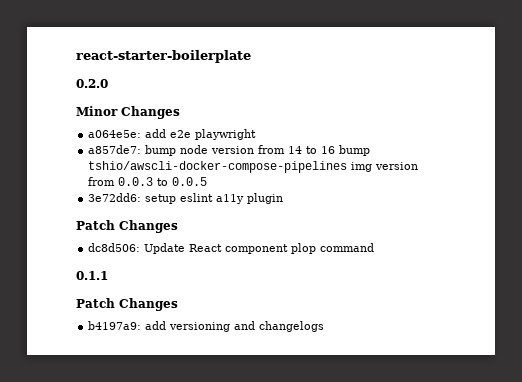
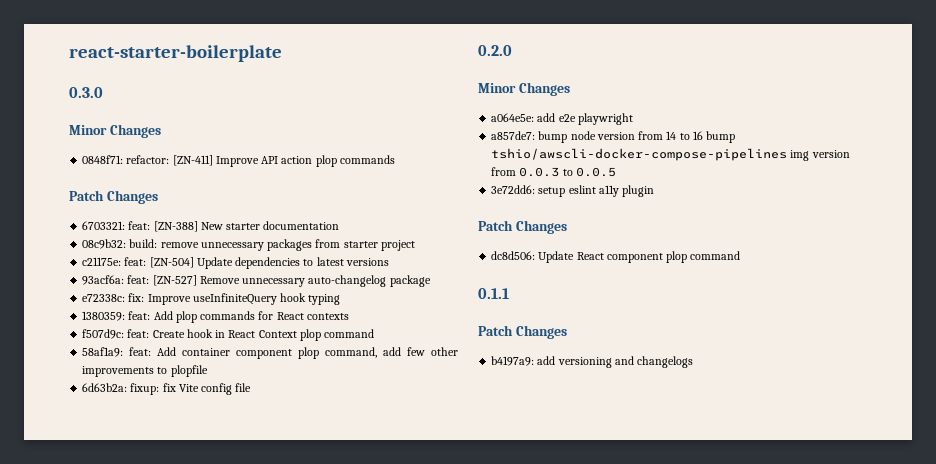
(251, 56) none -> [69,87,103,98] [69,124,161,138] [82,155,395,167] [69,190,158,204] [82,221,340,232] [82,239,415,251] [82,257,389,269] [82,275,431,287] [82,293,341,305] [82,311,349,323] [82,329,375,341] [82,347,458,359] [82,365,208,377] [82,383,252,395] // 0.3.0 // Minor Changes // 0848f71: refactor: [ZN-411] Improve API action plop commands // Patch Changes // 6703321: feat: [ZN-388] New starter documentation // 08c9b32: build: remove unnecessary packages from starter project // c21175e: feat: [ZN-504] Update dependencies to latest versions // 93acf6a: feat: [ZN-527] Remove unnecessary auto-changelog package // e72338c: fix: Improve useInfiniteQuery hook typing // 1380359: feat: Add plop commands for React contexts // f507d9c: feat: Create hook in React Context plop command // 58af1a9: feat: Add container component plop command, add few other improvements to plopfile // 6d63b2a: fixup: fix Vite config file

